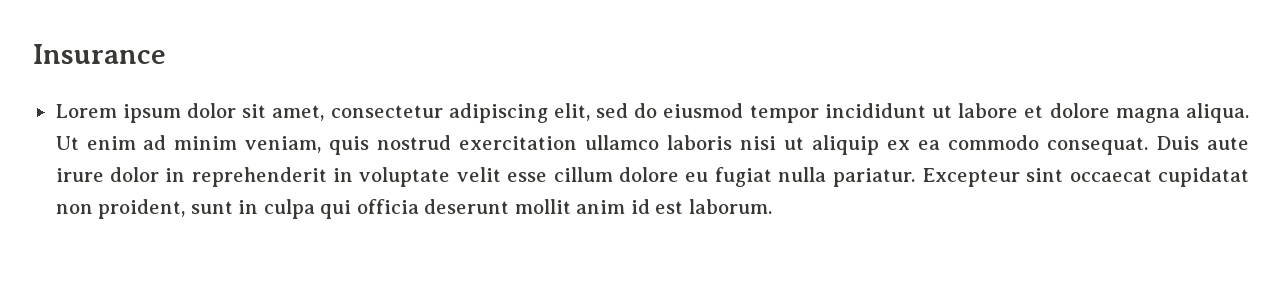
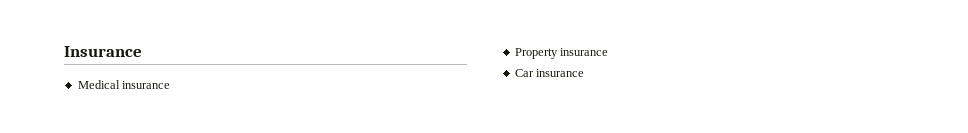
[55,103,1250,123] [55,135,1249,155] [55,167,1249,187] [55,199,772,219] Lorem ipsum dolor sit amet, consectetur adipiscing elit, sed do eiusmod tempor incididunt ut labore et dolore magna aliqua. Ut enim ad minim veniam, quis nostrud exercitation ullamco laboris nisi ut aliquip ex ea commodo consequat. Duis aute irure dolor in reprehenderit in voluptate velit esse cillum dolore eu fugiat nulla pariatur. Excepteur sint occaecat cupidatat non proident, sunt in culpa qui officia deserunt mollit anim id est laborum. -> [77,80,171,89] [514,48,609,59] [514,69,585,77] Medical insurance // Property insurance // Car insurance

